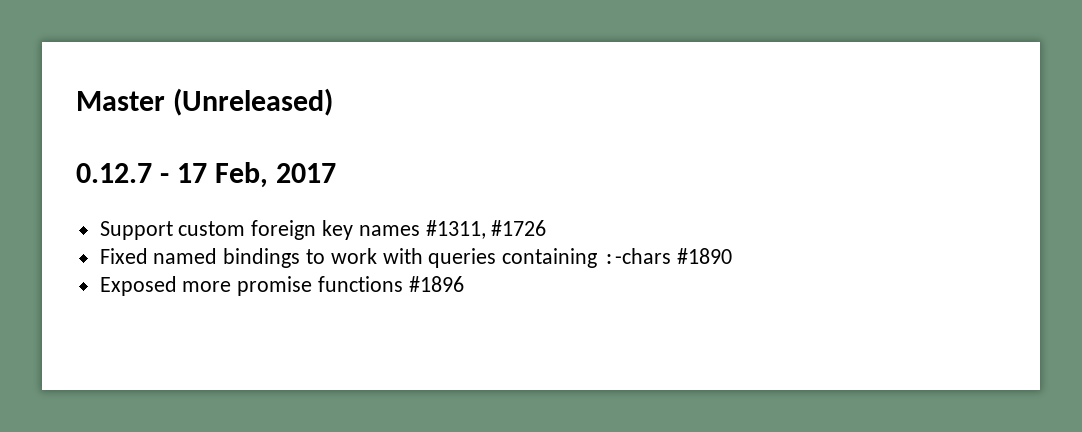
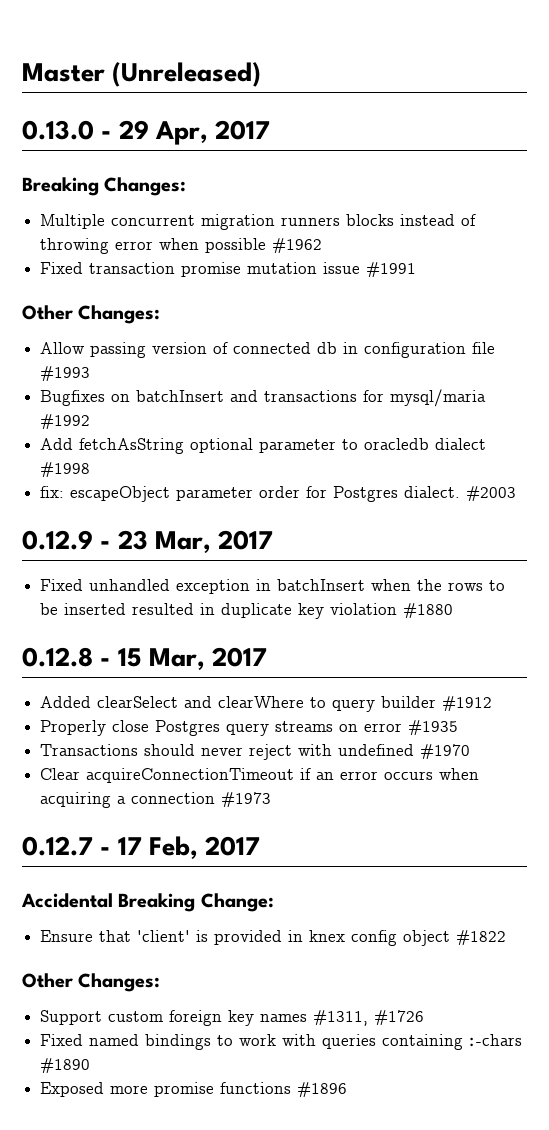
(334, 102) none -> [22,120,271,145] [22,177,187,196] [40,214,477,230] [40,238,323,254] [40,262,417,277] [22,305,161,324] [40,342,496,358] [40,366,91,381] [40,389,487,407] [40,414,91,429] [40,438,487,454] [40,462,91,477] [40,486,517,502] [22,530,274,554] [40,579,506,594] [40,603,454,619] [22,647,268,671] [40,696,493,712] [40,720,459,736] [40,744,471,760] [40,768,480,783] [40,792,272,808] // 0.13.0 - 29 Apr, 2017 // Breaking Changes: // Multiple concurrent migration runners blocks instead of throwing error when possible #1962 // Fixed transaction promise mutation issue #1991 // Other Changes: // Allow passing version of connected db in configuration file #1993 // Bugfixes on batchInsert and transactions for mysql/maria #1992 // Add fetchAsString optional parameter to oracledb dialect #1998 // fix: escapeObject parameter order for Postgres dialect. #2003 // 0.12.9 - 23 Mar, 2017 // Fixed unhandled exception in batchInsert when the rows to be inserted resulted in duplicate key violation #1880 // 0.12.8 - 15 Mar, 2017 // Added clearSelect and clearWhere to query builder #1912 // Properly close Postgres query streams on error #1935 // Transactions should never reject with undefined #1970 // Clear acquireConnectionTimeout if an error occurs when acquiring a connection #1973
(337, 173) none -> [21,893,274,912] [40,930,507,946] [22,973,161,992] // Accidental Breaking Change: // Ensure that 'client' is provided in knex config object #1822 // Other Changes:

